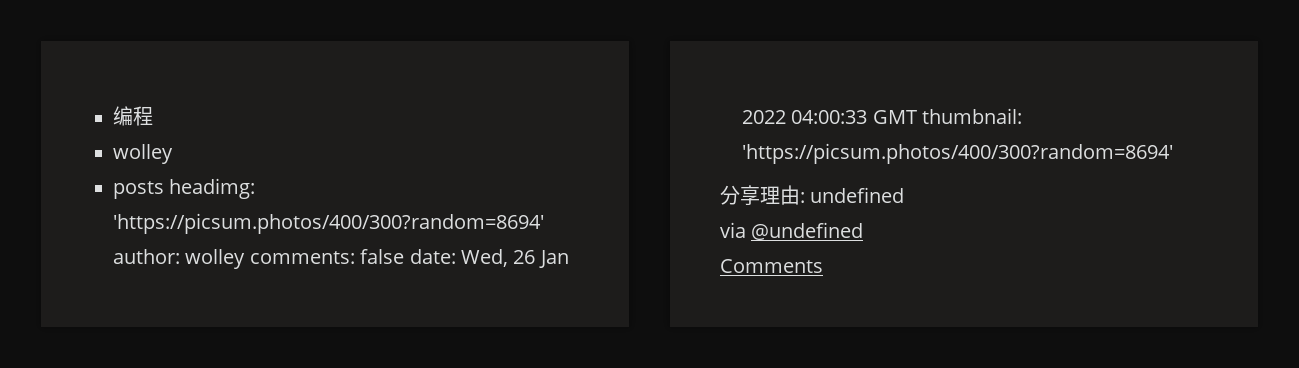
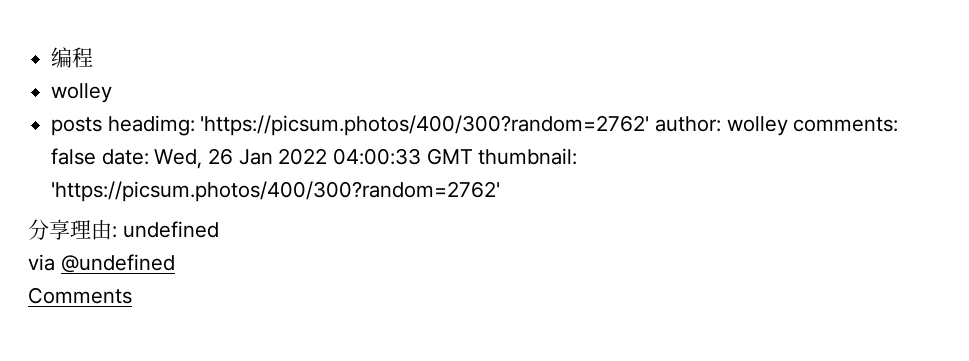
[113,213,544,234] 'https://picsum.photos/400/300?random=8694' -> [200,115,650,136] 'https://picsum.photos/400/300?random=2762'
[742,143,1173,164] 'https://picsum.photos/400/300?random=8694' -> [51,181,501,202] 'https://picsum.photos/400/300?random=2762'

